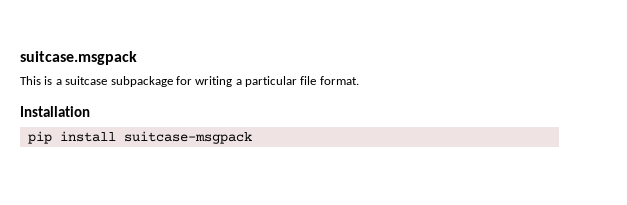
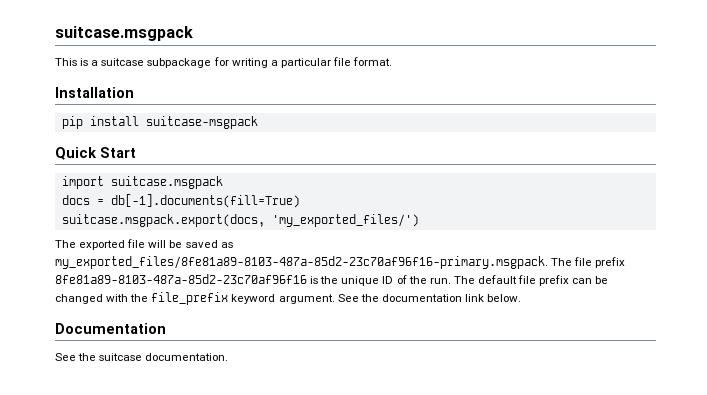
(252, 137) none -> [55,147,136,160] [61,176,223,189] [61,194,300,208] [61,214,419,227] [55,239,233,250] [55,256,626,269] [55,274,609,286] [55,292,522,305] [55,323,166,334] [55,353,229,361] // Quick Start // import suitcase.msgpack // docs = db[-1].documents(fill=True) // suitcase.msgpack.export(docs, 'my_exported_files/') // The exported file will be saved as my_exported_files/8fe81a89-8103-487a-85d2-23c70af96f16-primary.msgpack. The file prefix 8fe81a89-8103-487a-85d2-23c70af96f16 is the unique ID of the run. The default file prefix can be changed with the file_prefix keyword argument. See the documentation link below. // Documentation // See the suitcase documentation.

